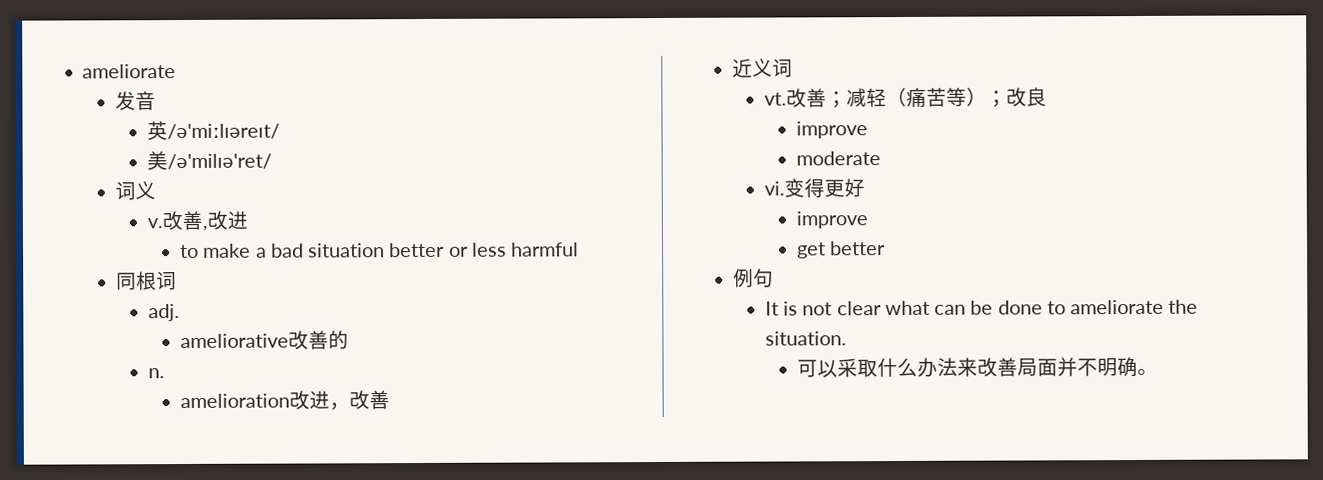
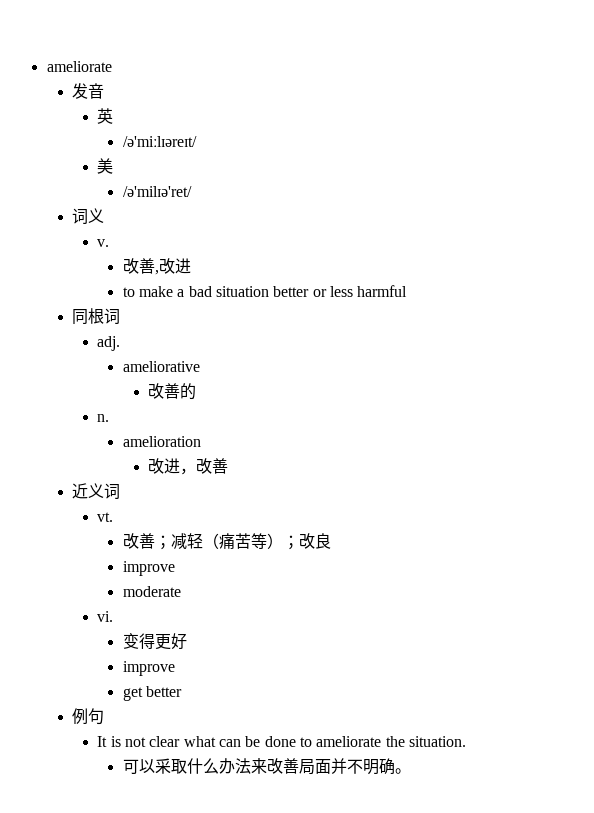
(168, 131) none -> (114, 116) //
(168, 161) none -> (114, 166) //
(163, 223) none -> (110, 243) //
(289, 341) none -> (200, 366) //
(290, 401) none -> (201, 441) //
(787, 99) none -> (114, 517) //
(785, 188) none -> (114, 616) //

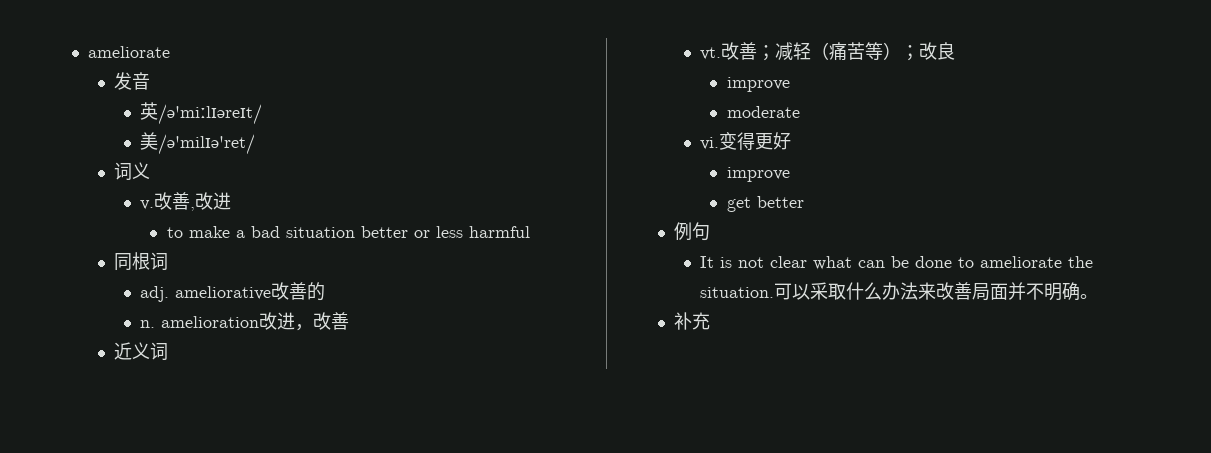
(114, 116) // -> (159, 111) none
(114, 166) // -> (159, 141) none
(110, 243) // -> (155, 205) none
(121, 343) // -> (170, 294) none
(200, 366) // -> (272, 293) none
(110, 418) // -> (156, 324) none
(201, 441) // -> (260, 322) none
(114, 517) // -> (722, 53) none
(114, 616) // -> (720, 143) none
(466, 741) // -> (775, 292) none
(411, 771) none -> [674,312,711,330] // 补充

